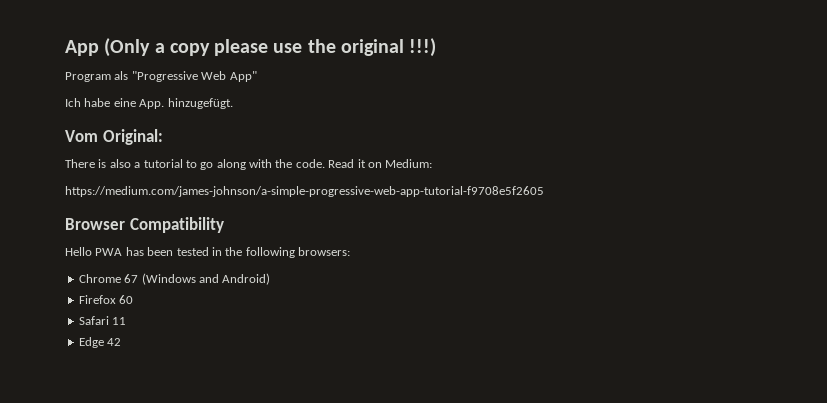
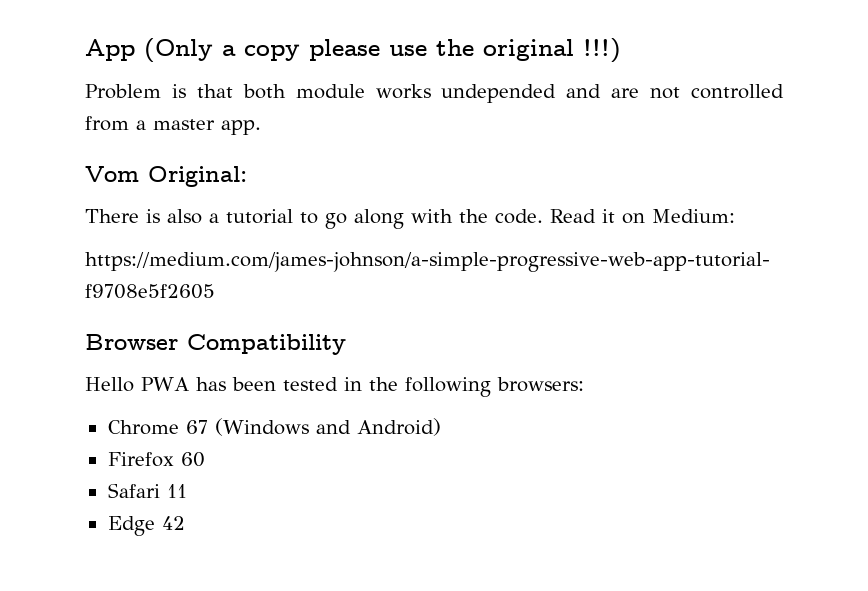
[65,71,257,82] [65,98,233,109] Program als "Progressive Web App" // Ich habe eine App. hinzugefügt. -> [85,84,784,103] [85,116,261,135] Problem is that both module works undepended and are not controlled from a master app.

